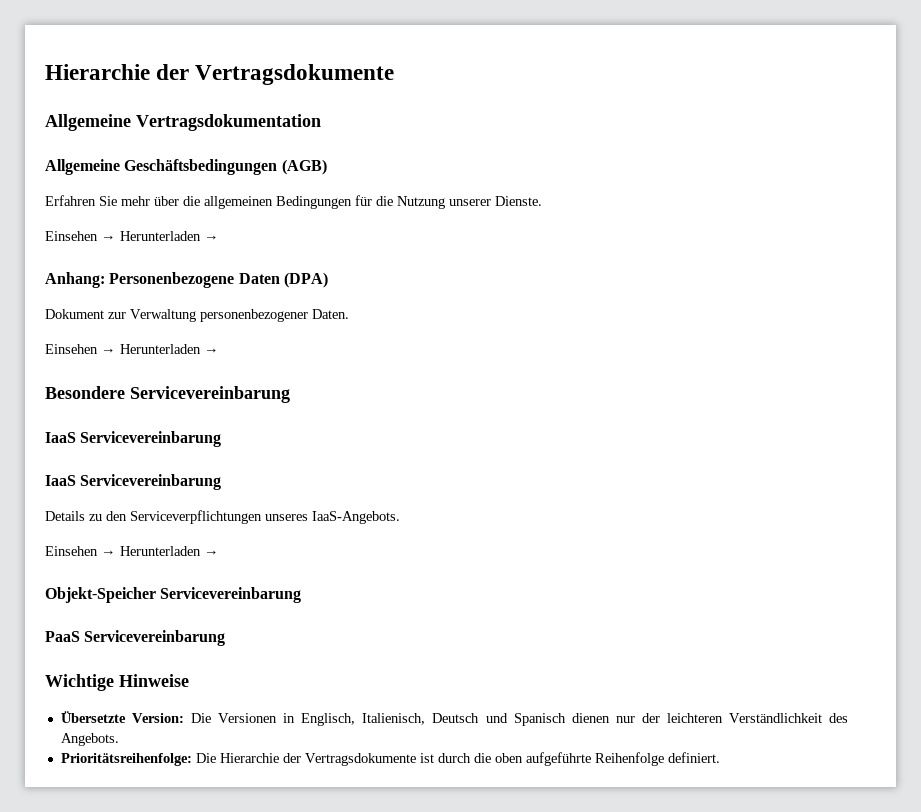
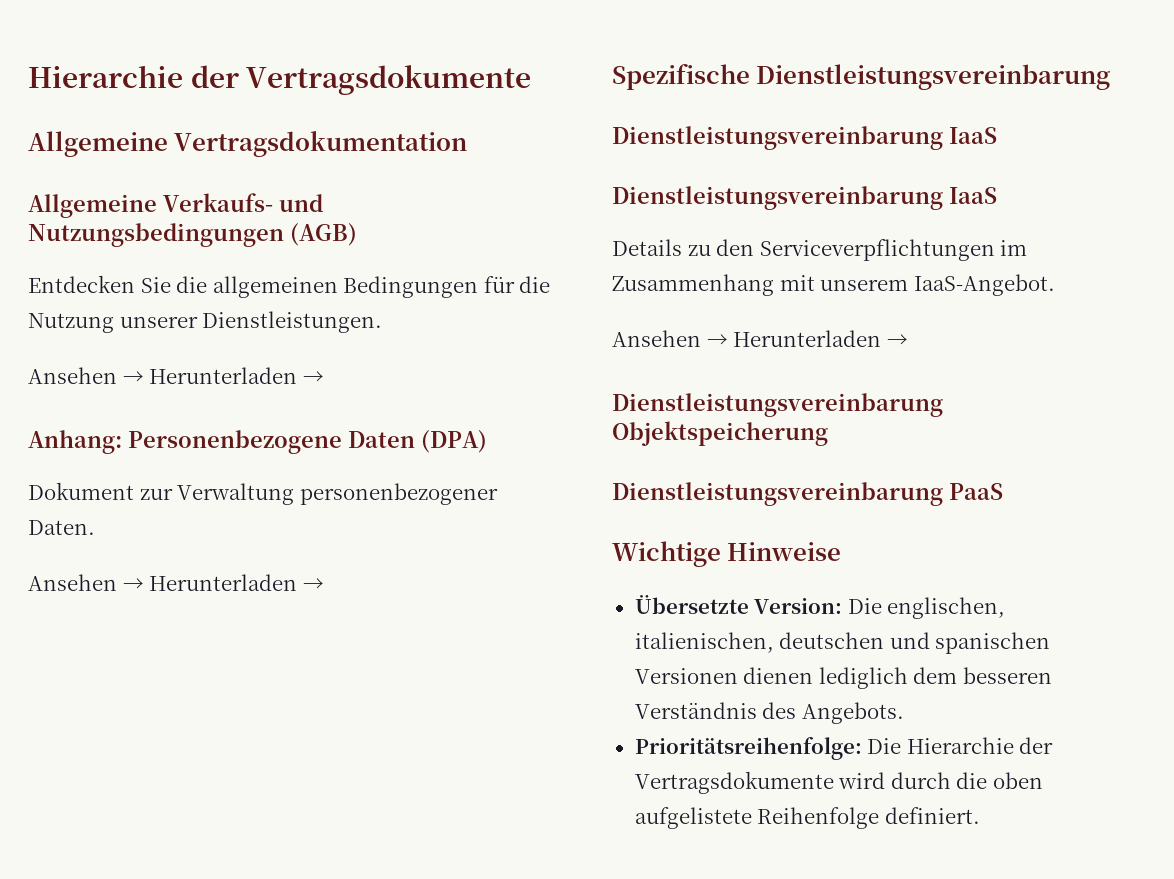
[124,159,327,175] [45,195,179,206] Geschäftsbedingungen (AGB) // Erfahren Sie mehr über -> [163,193,323,212] [28,223,357,247] [28,275,171,293] Verkaufs- und Nutzungsbedingungen (AGB) // Entdecken Sie
[495,196,542,206] [45,231,98,241] Dienste. // Einsehen -> [202,311,383,333] [28,367,117,384] Dienstleistungen. // Ansehen
[45,344,219,354] [45,386,290,403] [45,431,222,447] [45,474,222,490] Einsehen → Herunterladen → // Besondere Servicevereinbarung // IaaS Servicevereinbarung // IaaS Servicevereinbarung -> [28,574,324,591] [612,63,1111,90] [612,126,997,150] [612,186,997,210] Ansehen → Herunterladen → // Spezifische Dienstleistungsvereinbarung // Dienstleistungsvereinbarung IaaS // Dienstleistungsvereinbarung IaaS
[265,511,400,524] [45,546,219,556] [45,587,302,603] unseres IaaS-Angebots. // Einsehen → Herunterladen → // Objekt-Speicher Servicevereinbarung // -> [1000,240,1028,256] [612,274,1055,296] [612,330,908,347] [612,393,943,417] [612,421,828,446] [612,482,943,506] im Zusammenhang mit unserem IaaS-Angebot. // Ansehen → Herunterladen → // Dienstleistungsvereinbarung Objektspeicherung // Dienstleistungsvereinbarung
[84,630,226,646] Servicevereinbarung -> (1003, 491) none
[218,713,822,726] Versionen in Englisch, Italienisch, Deutsch und Spanisch dienen nur der leichteren Verständlichkeit -> [887,597,1006,619] [634,632,1051,654] [634,667,1052,689] [634,702,757,719] englischen, italienischen, deutschen und spanischen Versionen dienen lediglich dem besseren Verständnis
[419,753,434,763] ist -> [838,772,886,789] wird
[525,752,591,766] aufgeführte -> [634,807,752,829] aufgelistete

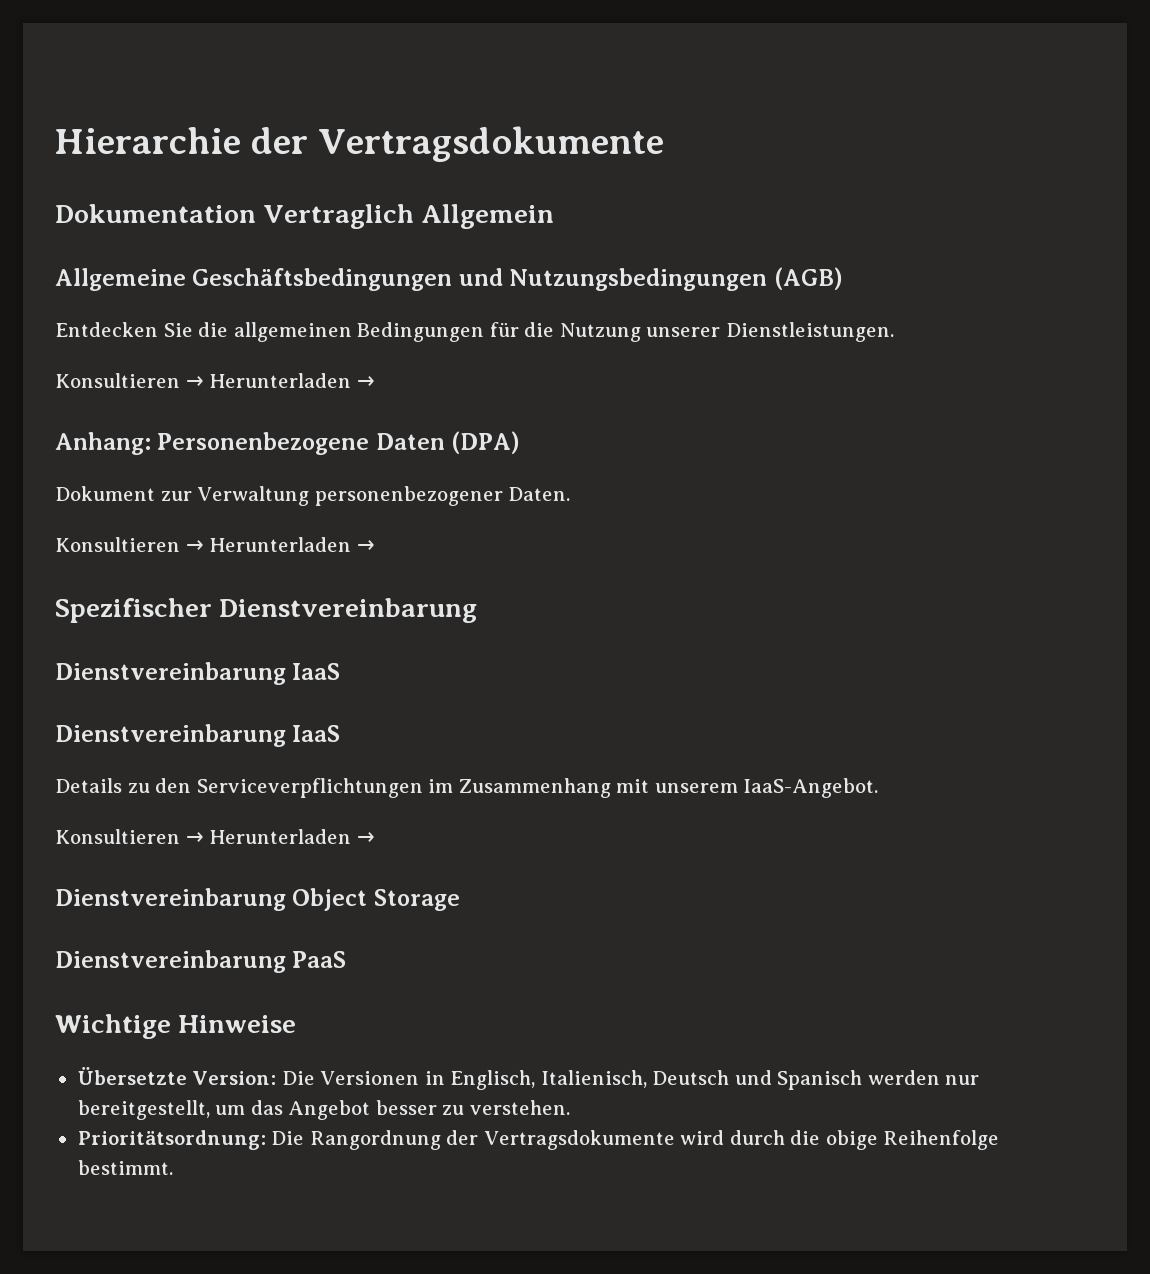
[28,131,468,157] [28,193,273,218] Allgemeine Vertragsdokumentation // Allgemeine Verkaufs- -> [55,204,554,229] [55,268,453,291] Dokumentation Vertraglich Allgemein // Allgemeine Geschäftsbedingungen
[28,367,117,384] Ansehen -> [55,373,180,388] Konsultieren
[28,574,324,591] [612,63,1111,90] [612,126,997,150] [612,186,943,210] Ansehen → Herunterladen → // Spezifische Dienstleistungsvereinbarung // Dienstleistungsvereinbarung IaaS // Dienstleistungsvereinbarung -> [55,537,375,552] [55,598,478,623] [55,662,341,685] [55,724,286,747] Konsultieren → Herunterladen → // Spezifischer Dienstvereinbarung // Dienstvereinbarung IaaS // Dienstvereinbarung
[612,330,908,347] [612,393,943,417] [612,421,828,446] [612,482,943,506] Ansehen → Herunterladen → // Dienstleistungsvereinbarung Objektspeicherung // Dienstleistungsvereinbarung -> [55,829,375,844] [55,888,460,911] [55,950,286,973] Konsultieren → Herunterladen → // Dienstvereinbarung Object Storage // Dienstvereinbarung
[887,597,1006,619] [634,632,1051,654] [634,667,1052,689] [634,702,904,724] [634,737,1014,760] englischen, italienischen, deutschen und spanischen Versionen dienen lediglich dem besseren Verständnis des Angebots. // Prioritätsreihenfolge: Die Hierarchie -> [320,1070,980,1090] [77,1100,570,1120] [77,1130,441,1150] Versionen in Englisch, Italienisch, Deutsch und Spanisch werden nur bereitgestellt, um das Angebot besser zu verstehen. // Prioritätsordnung: Die Rangordnung
[992,772,1043,789] [634,807,980,829] oben aufgelistete Reihenfolge definiert. -> [825,1130,1000,1150] [77,1160,173,1175] obige Reihenfolge bestimmt.

